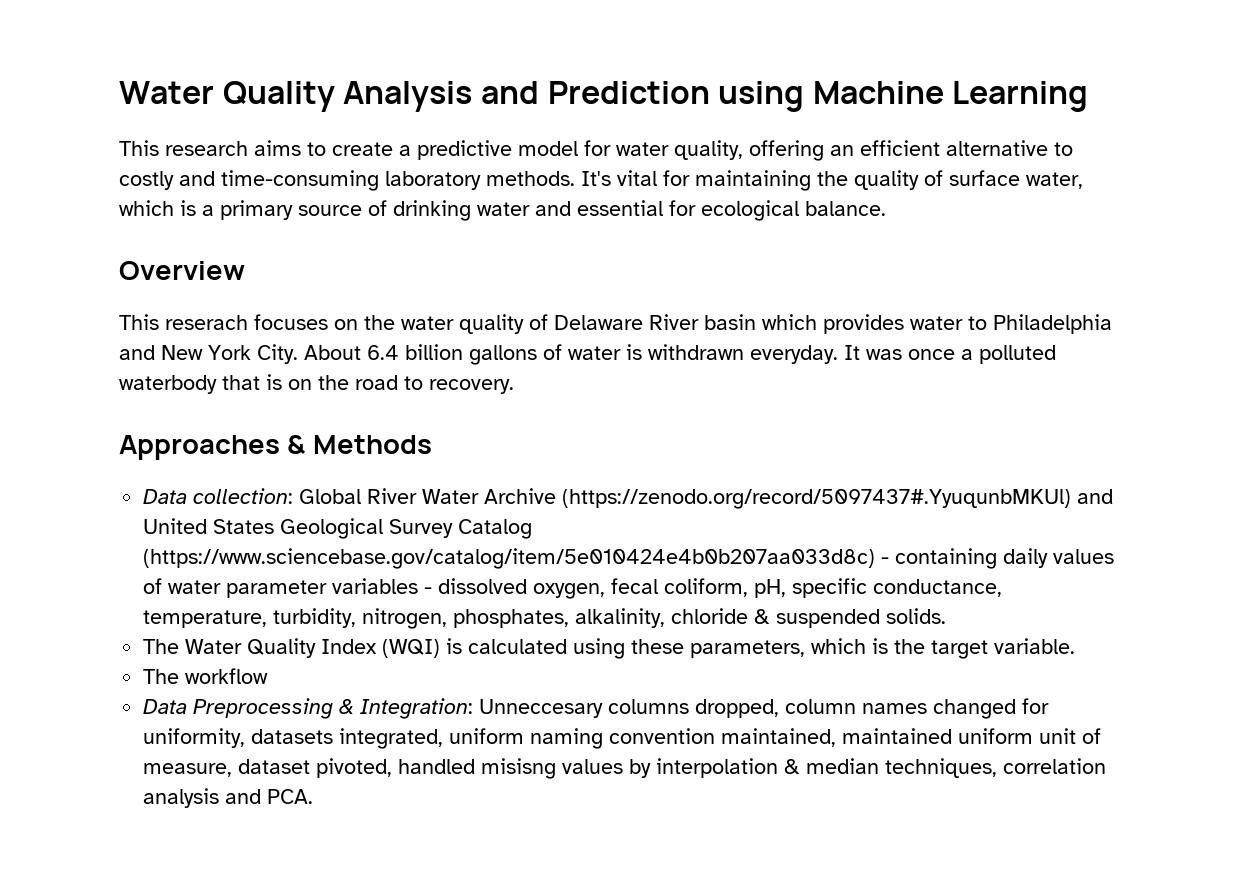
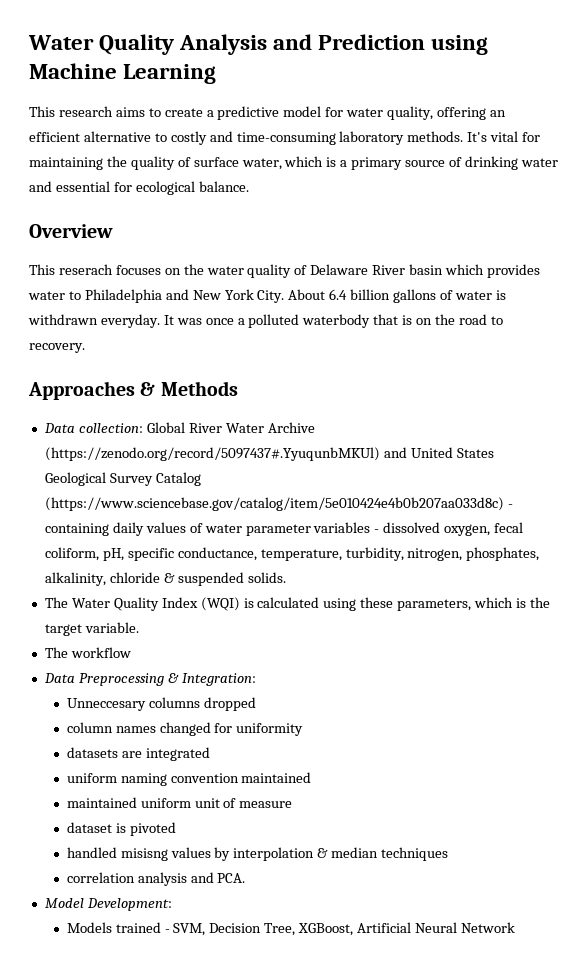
(474, 708) none -> (256, 679) //
[695,699,780,718] dropped, -> [203,697,256,711] dropped //
[143,728,444,749] uniformity, datasets integrated, -> [236,723,304,736] [66,747,210,761] uniformity // datasets are integrated //
[721,728,837,747] maintained, -> [241,772,312,783] maintained //
[143,758,393,778] measure, dataset pivoted, -> [239,801,293,808] [66,822,176,836] measure // dataset is pivoted //
[885,758,998,778] techniques, -> [381,847,449,861] techniques //
(314, 796) none -> [44,898,172,911] [66,922,515,936] // Model Development: // Models trained - SVM, Decision Tree, XGBoost, Artificial Neural Network

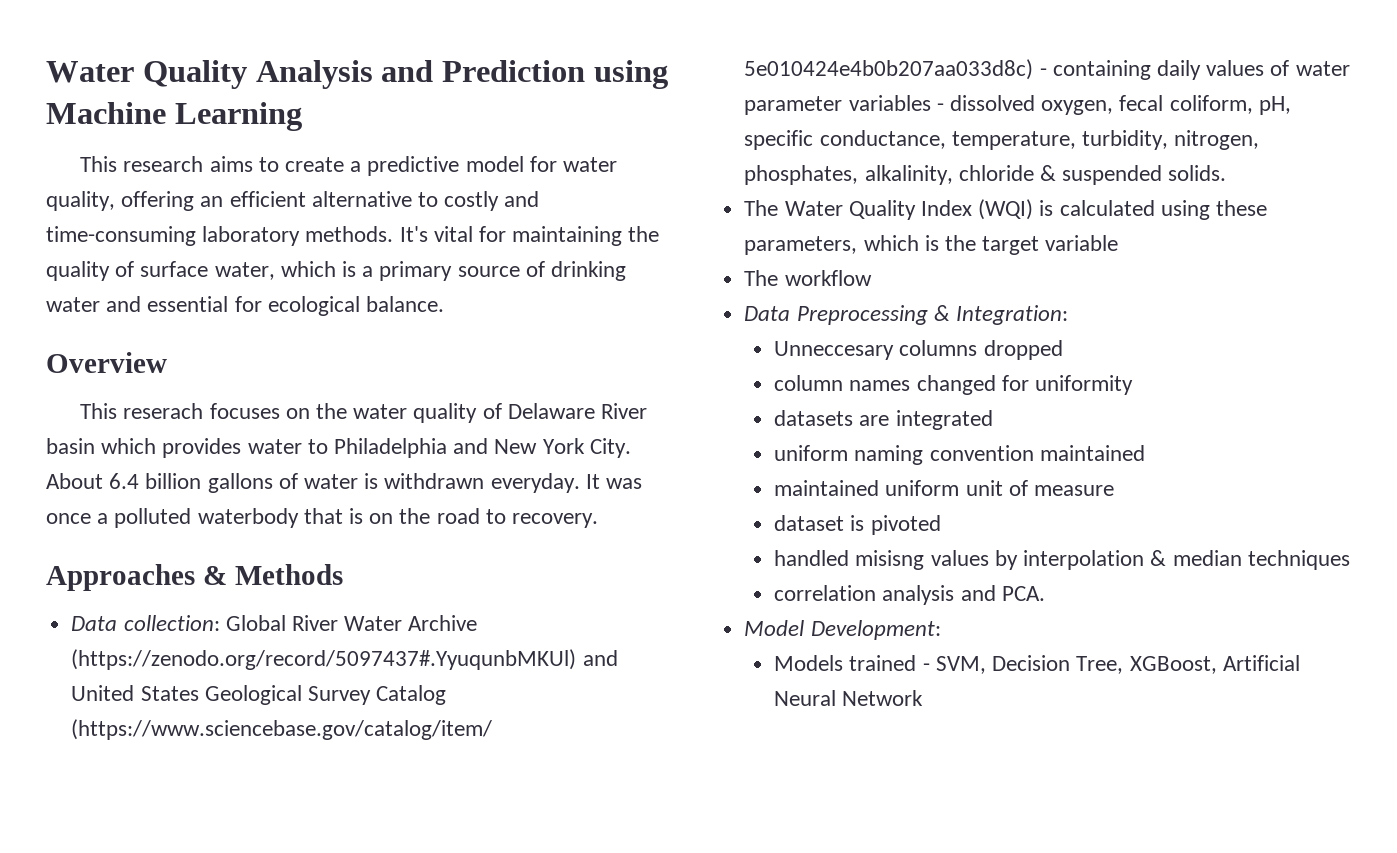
[84,622,139,633] variable. -> [1045,235,1119,251] variable

